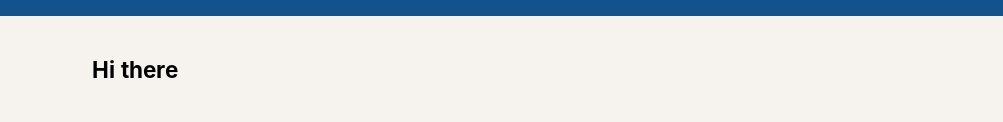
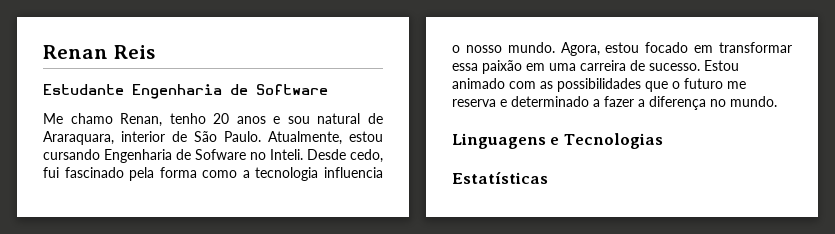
[92,60,179,78] Hi there -> [43,45,155,59] [43,84,328,99] [43,113,383,127] [43,131,383,145] [43,149,383,163] [43,167,383,181] [452,42,792,56] [452,60,739,74] [452,78,746,92] [452,96,777,110] [452,133,663,149] [452,172,548,184] Renan Reis // Estudante Engenharia de Software // Me chamo Renan, tenho 20 anos e sou natural de Araraquara, interior de São Paulo. Atualmente, estou cursando Engenharia de Sofware no Inteli. Desde cedo, fui fascinado pela forma como a tecnologia influencia o nosso mundo. Agora, estou focado em transformar essa paixão em uma carreira de sucesso. Estou animado com as possibilidades que o futuro me reserva e determinado a fazer a diferença no mundo. // Linguagens e Tecnologias // Estatísticas

